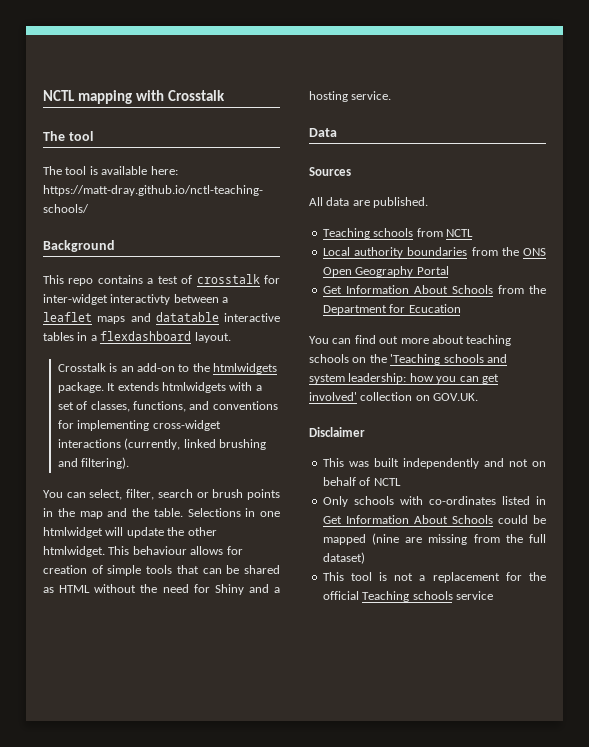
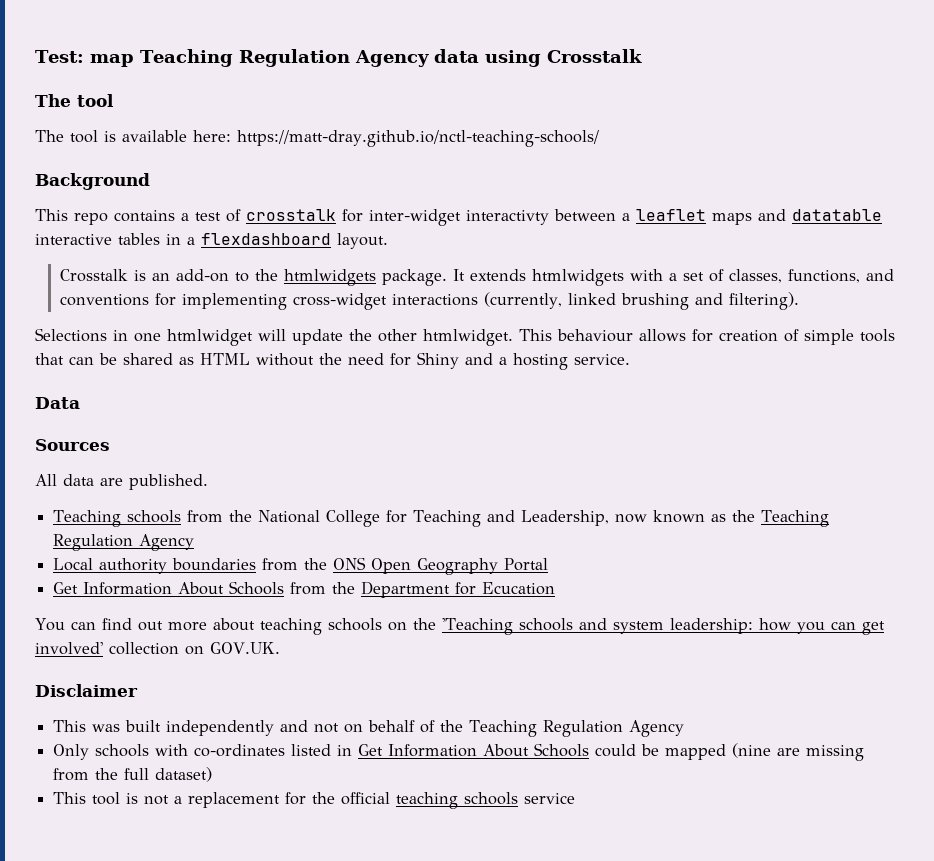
[43,90,164,104] NCTL mapping with -> [35,49,541,67] Test: map Teaching Regulation Agency data using
[43,489,280,500] [43,508,183,519] You can select, filter, search or brush points in the map and the table. -> (799, 301) none
[445,229,473,237] NCTL -> [229,510,830,527] [53,534,195,551] the National College for Teaching and Leadership, now known as the Teaching Regulation Agency
[373,478,401,486] NCTL -> [440,720,685,737] the Teaching Regulation Agency
[362,591,410,602] Teaching -> [396,792,459,809] teaching

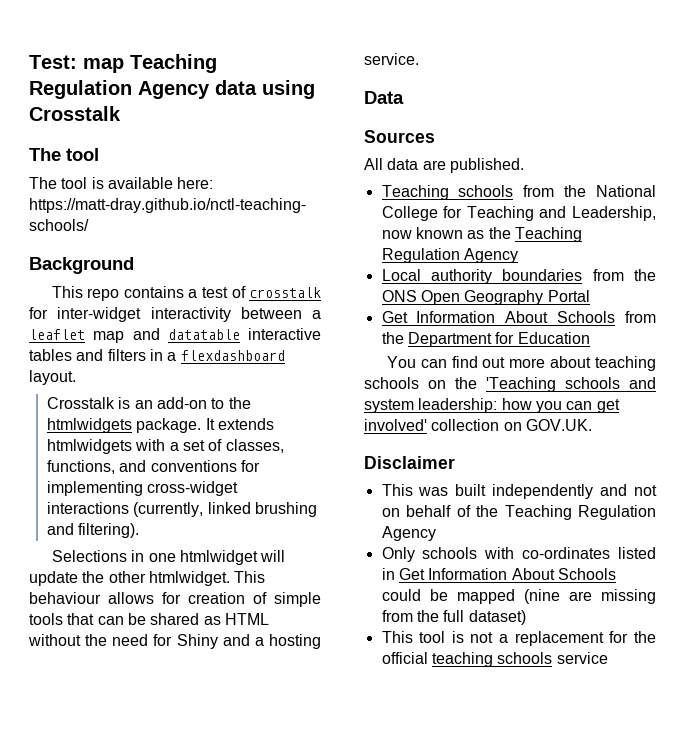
[466,210,549,225] interactivty -> [150,307,231,322] interactivity
[712,213,752,225] maps -> [93,331,125,343] map
(160, 239) none -> [76,349,146,361] and filters
[482,582,556,595] Ecucation -> [517,332,590,344] Education

